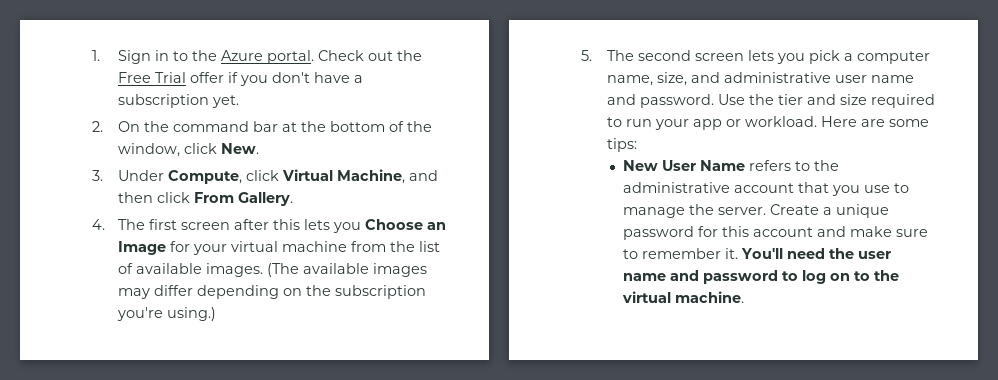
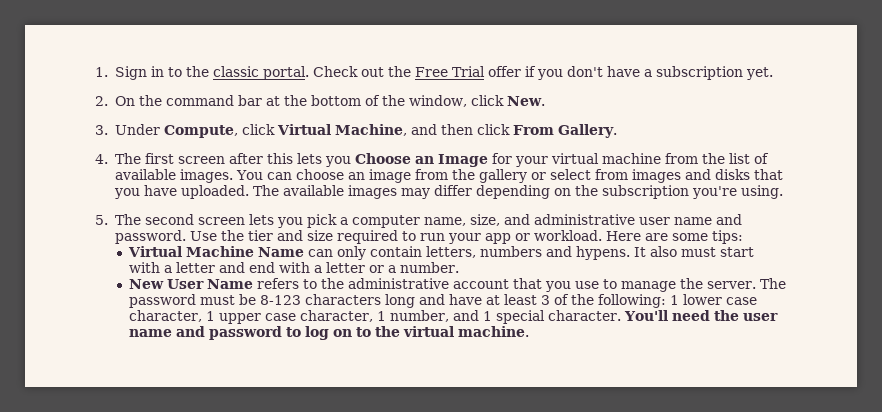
[221,50,264,61] Azure -> [212,66,259,77] classic
[267,263,300,277] (The -> [235,169,783,183] [113,185,279,199] You can choose an image from the gallery or select from images and disks that you have uploaded. The
[167,307,217,321] using.) -> [740,185,783,199] using.
(638, 145) none -> [127,246,754,260] [128,262,459,273] // Virtual Machine Name can only contain letters, numbers and hypens. It also must start with a letter and end with a letter or a number.
[770,204,890,218] [623,226,929,240] [623,248,739,259] Create a unique password for this account and make sure to remember it. -> [759,278,786,289] [128,294,757,308] [128,310,621,324] The password must be 8-123 characters long and have at least 3 of the following: 1 lower case character, 1 upper case character, 1 number, and 1 special character.

